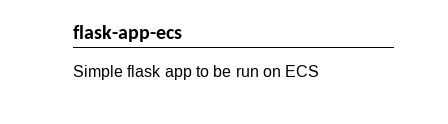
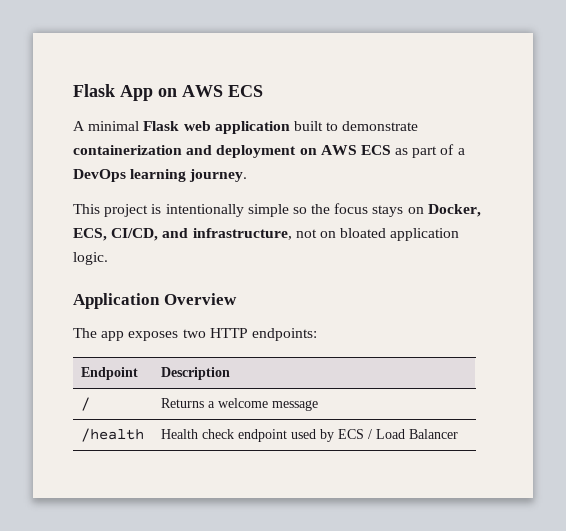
[73,25,182,42] [73,65,320,80] flask-app-ecs // Simple flask app to be run on ECS -> [73,84,263,101] [73,121,419,134] [73,144,465,158] [73,169,248,182] [73,203,481,217] [73,228,460,241] [73,252,108,265] [73,293,237,309] [73,328,317,341] [81,367,139,380] [161,367,231,380] [81,397,91,411] [161,398,319,411] [81,428,145,442] [161,429,459,442] Flask App on AWS ECS // A minimal Flask web application built to demonstrate containerization and deployment on AWS ECS as part of a DevOps learning journey. // This project is intentionally simple so the focus stays on Docker, ECS, CI/CD, and infrastructure, not on bloated application logic. // Application Overview // The app exposes two HTTP endpoints: // Endpoint | Description // / | Returns a welcome message // /health | Health check endpoint used by ECS / Load Balancer

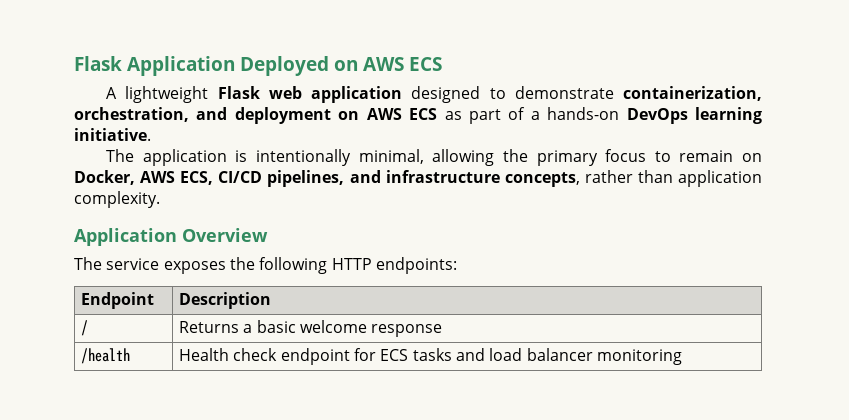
[73,84,153,101] Flask App -> [74,56,329,76] Flask Application Deployed
[88,121,140,131] minimal -> [125,86,209,103] lightweight
[293,121,323,131] built -> [411,86,481,103] designed
[73,145,182,155] containerization -> [623,86,762,101] [74,107,189,122] containerization, orchestration,
(465, 151) none -> [547,107,620,120] hands-on
[189,169,248,182] [73,203,481,217] [73,228,460,241] [73,252,108,265] journey. // This project is intentionally simple so the focus stays on Docker, ECS, CI/CD, and infrastructure, not on bloated application logic. -> [74,128,151,141] [106,149,762,166] [74,170,763,187] [74,191,160,208] initiative. // The application is intentionally minimal, allowing the primary focus to remain on Docker, AWS ECS, CI/CD pipelines, and infrastructure concepts, rather than application complexity.
[101,329,206,341] app exposes two -> [106,257,328,274] service exposes the following
[218,398,319,411] welcome message -> [256,320,443,337] basic welcome response
[291,429,459,442] used by ECS / Load Balancer -> [354,348,683,365] for ECS tasks and load balancer monitoring

